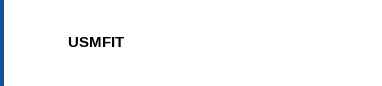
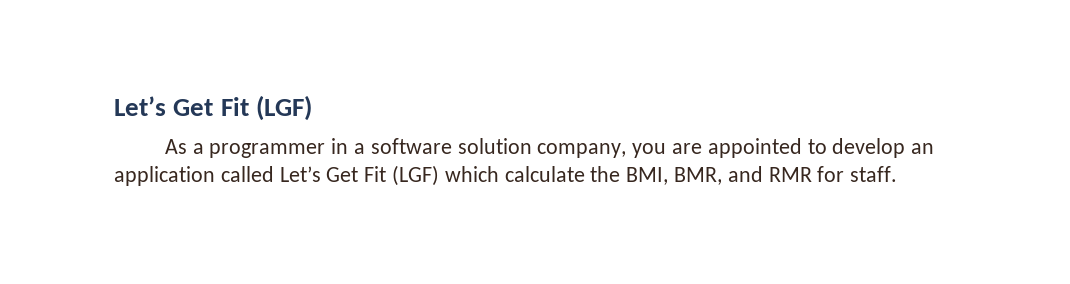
[68,37,124,47] USMFIT -> [114,95,312,121] [164,138,935,158] [114,165,898,186] Let’s Get Fit (LGF) // As a programmer in a software solution company, you are appointed to develop an application called Let’s Get Fit (LGF) which calculate the BMI, BMR, and RMR for staff.

